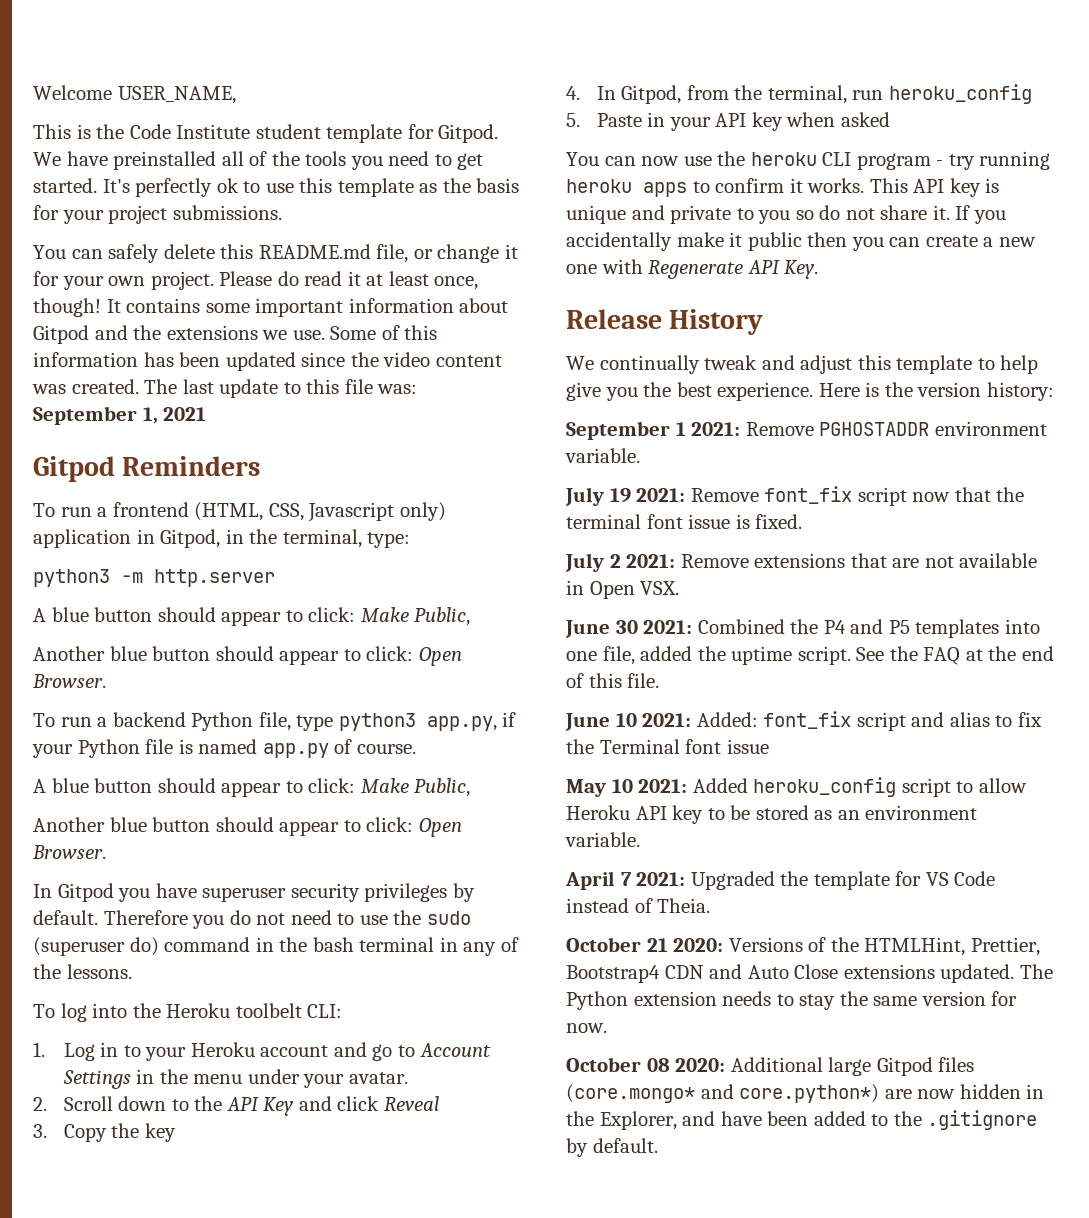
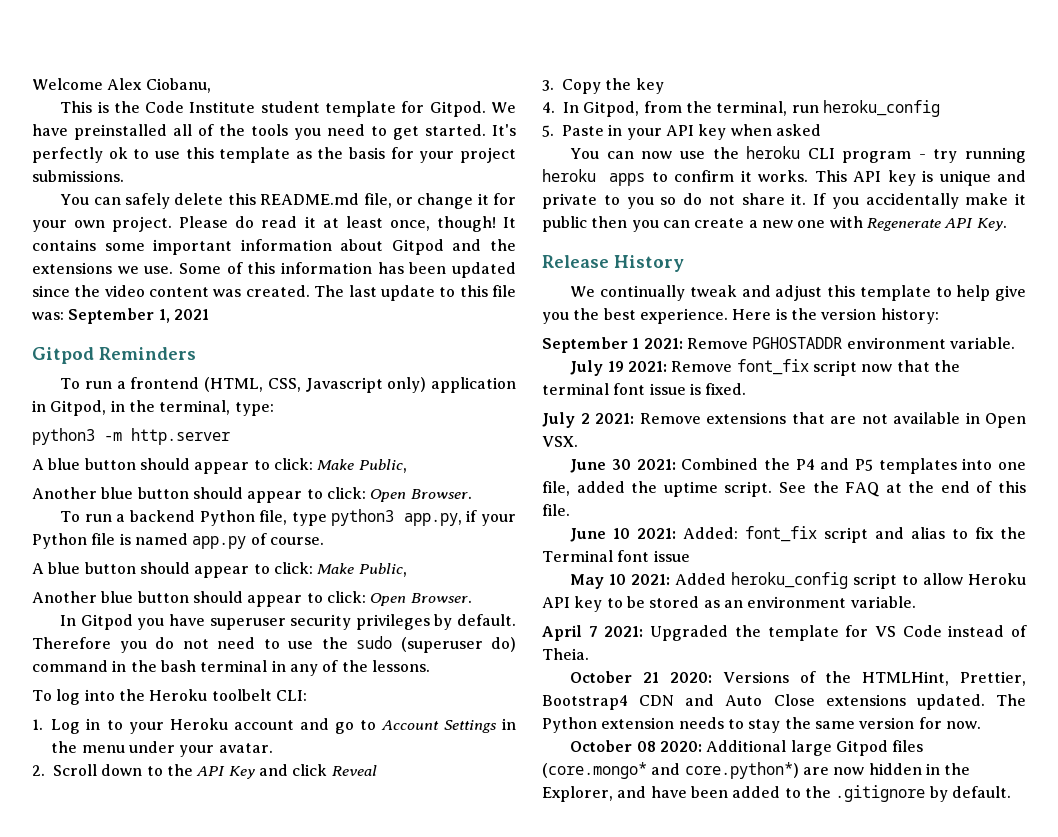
[117,86,236,104] USER_NAME, -> [107,78,211,93] Alex Ciobanu,

